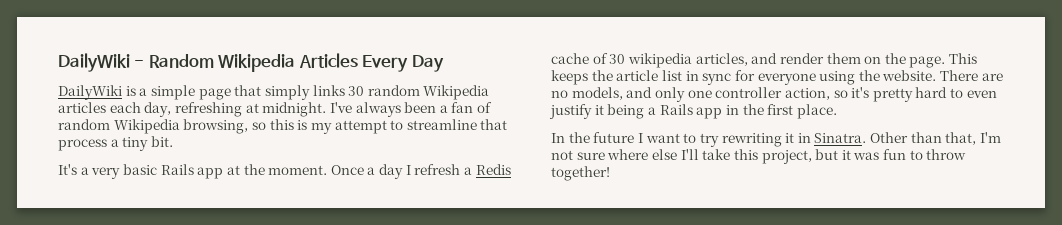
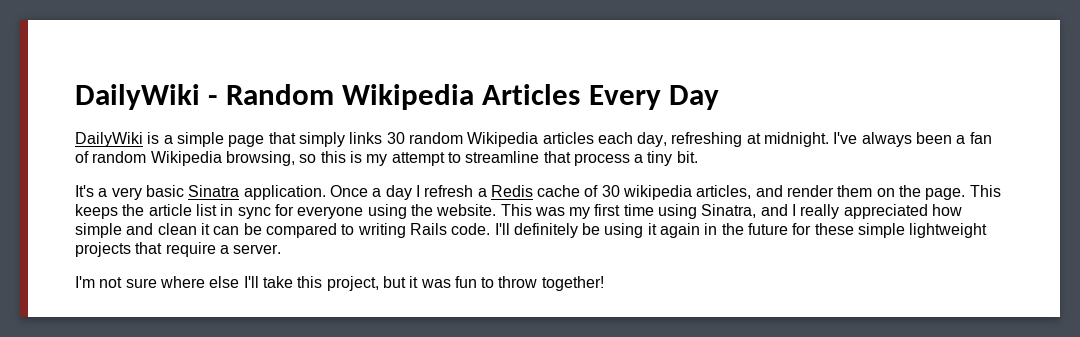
[160,164,328,179] Rails app at the moment. -> [188,185,326,200] Sinatra application.
[940,70,1003,81] [551,87,997,102] [549,104,837,119] [551,132,977,147] There are no models, and only one controller action, so it's pretty hard to even justify it being a Rails app in the first place. // In the future I want to try rewriting it in Sinatra. Other than that, -> [500,204,963,219] [75,223,988,238] [75,242,282,257] This was my first time using Sinatra, and I really appreciated how simple and clean it can be compared to writing Rails code. I'll definitely be using it again in the future for these simple lightweight projects that require a server. //

